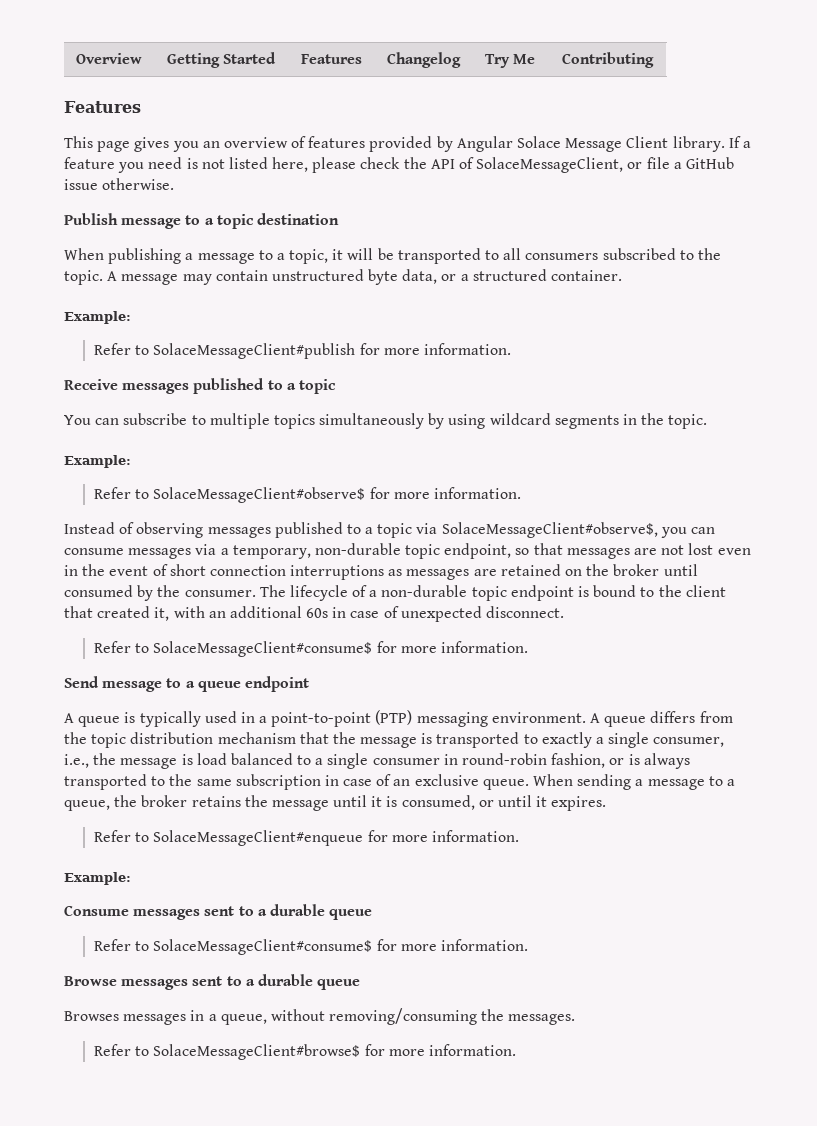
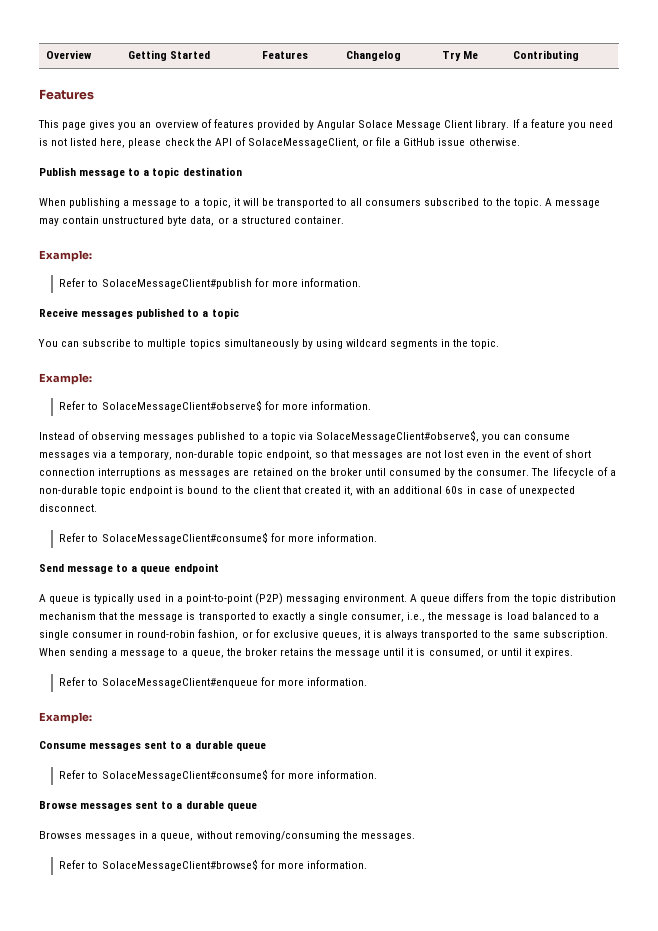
[375,710,413,725] (PTP) -> [254,593,283,605] (P2P)
(625, 761) none -> [255,629,370,640] for exclusive queues, it
[235,774,529,790] subscription in case of an exclusive queue. -> [542,630,608,640] subscription.

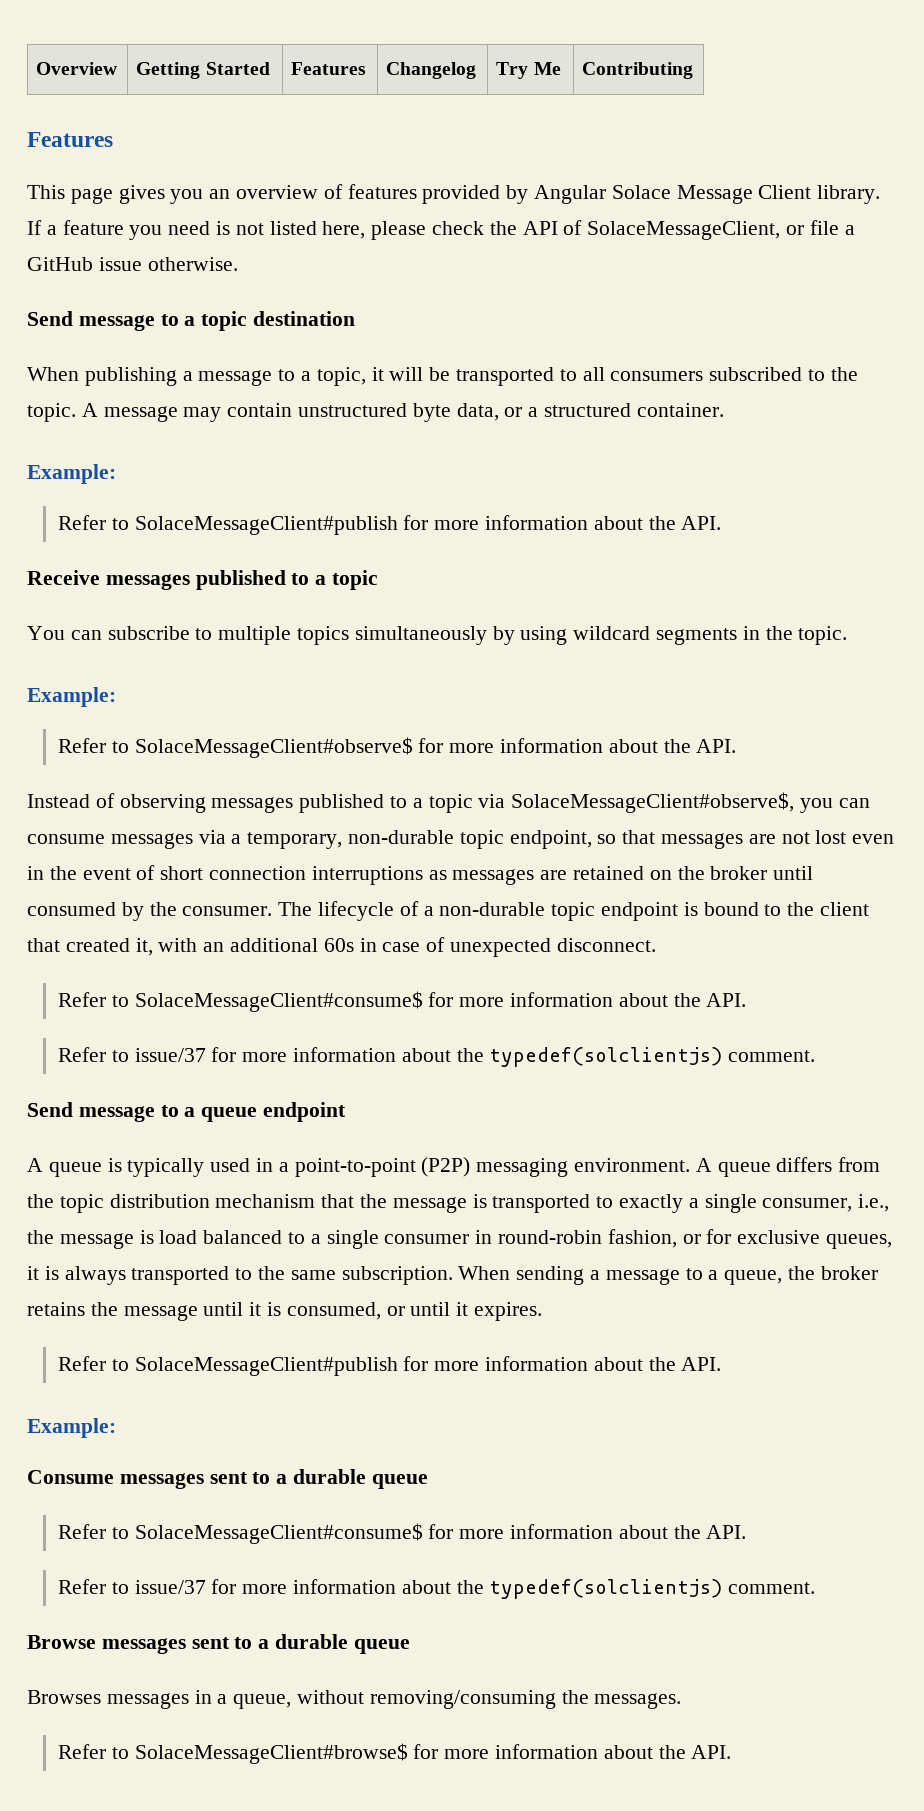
[39,167,76,176] Publish -> [27,311,73,326] Send
[300,278,361,287] information. -> [484,515,722,530] information about the API.
[310,401,371,410] information. -> [499,738,737,753] information about the API.
[316,533,377,542] information. -> [509,992,747,1007] [57,1047,816,1067] information about the API. // Refer to issue/37 for more information about the typedef(solclientjs) comment.
[101,677,367,688] SolaceMessageClient#enqueue for more information. -> [134,1356,722,1376] SolaceMessageClient#publish for more information about the API.
[316,770,377,779] information. -> [509,1524,747,1539] [57,1579,816,1599] information about the API. // Refer to issue/37 for more information about the typedef(solclientjs) comment.
[306,860,367,869] information. -> [494,1744,732,1759] information about the API.

